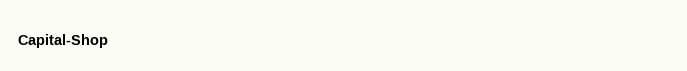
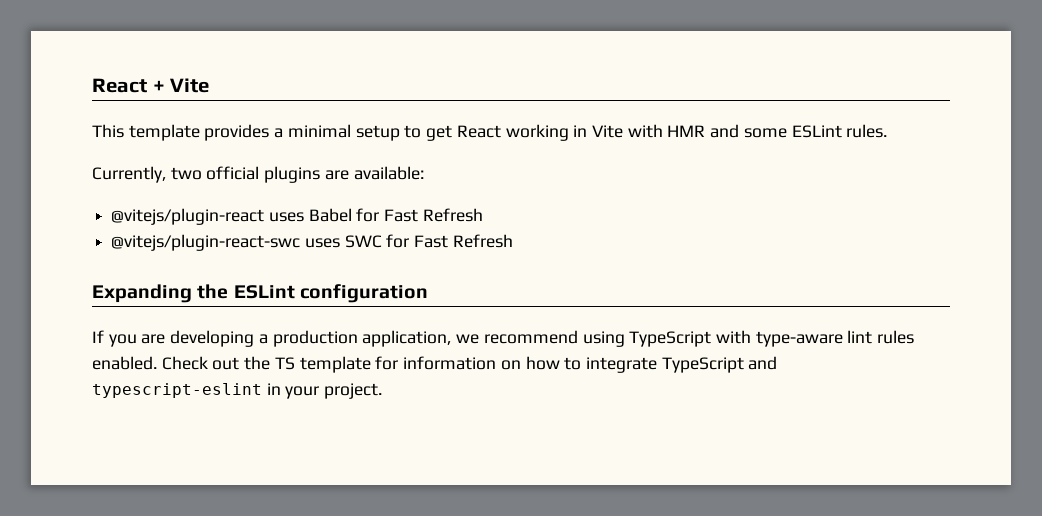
[18,34,108,48] Capital-Shop -> [92,78,210,93] [92,124,888,141] [92,166,424,183] [111,208,483,225] [111,234,513,251] [92,284,428,303] [92,330,915,347] [92,356,778,373] [92,383,383,399] React + Vite // This template provides a minimal setup to get React working in Vite with HMR and some ESLint rules. // Currently, two official plugins are available: // @vitejs/plugin-react uses Babel for Fast Refresh // @vitejs/plugin-react-swc uses SWC for Fast Refresh // Expanding the ESLint configuration // If you are developing a production application, we recommend using TypeScript with type-aware lint rules enabled. Check out the TS template for information on how to integrate TypeScript and typescript-eslint in your project.

